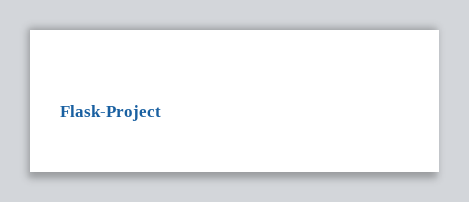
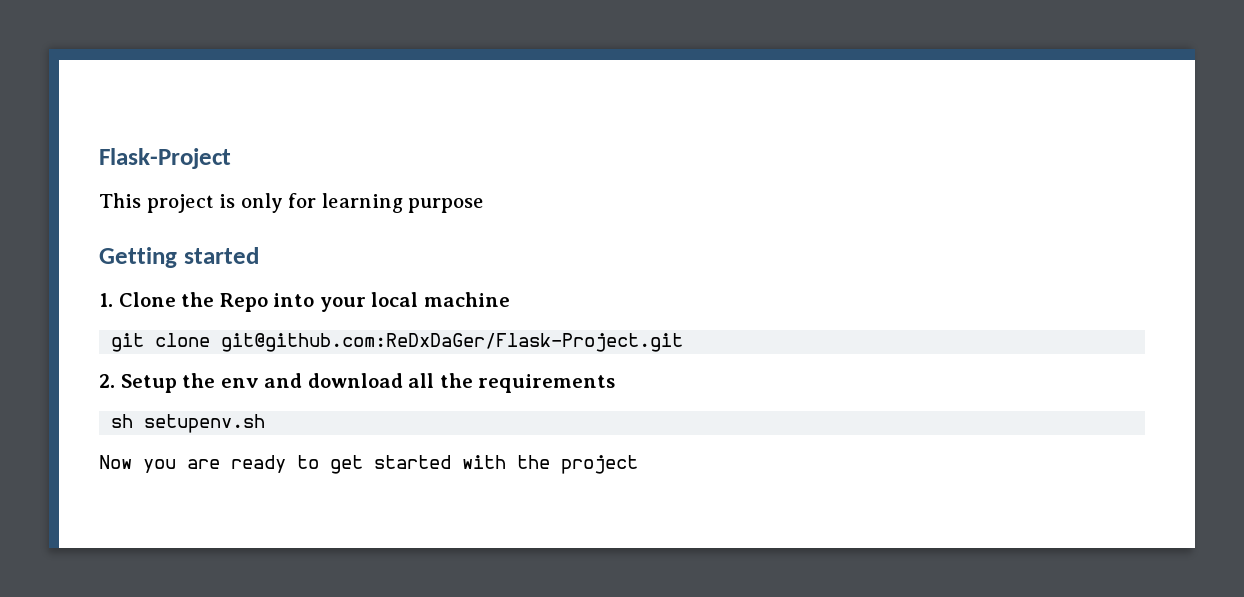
(161, 113) none -> [99,193,485,213] [99,247,259,268] [99,292,510,312] [111,333,684,352] [99,373,616,393] [111,414,266,433] [99,455,638,474] // This project is only for learning purpose // Getting started // 1. Clone the Repo into your local machine // git clone git@github.com:ReDxDaGer/Flask-Project.git // 2. Setup the env and download all the requirements // sh setupenv.sh // Now you are ready to get started with the project

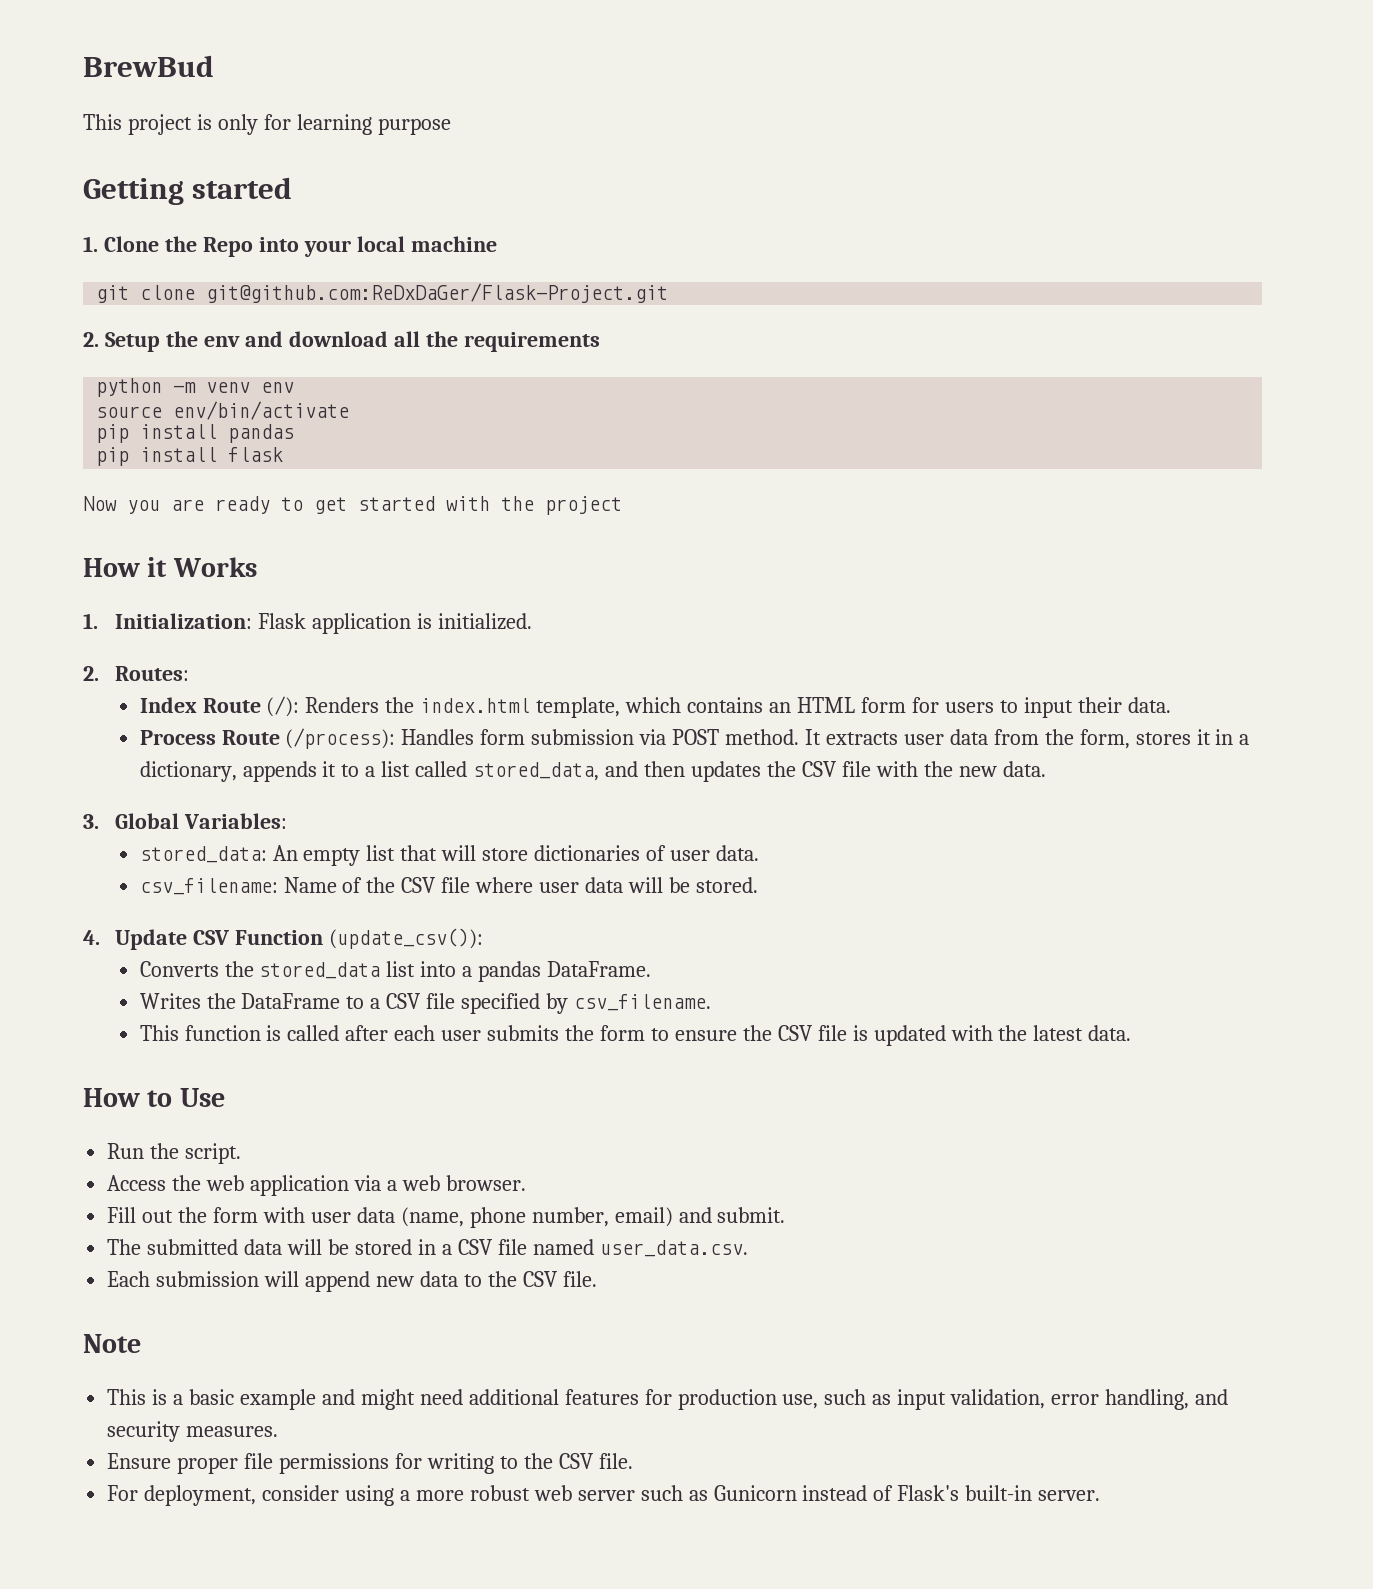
[99,148,231,169] Flask-Project -> [83,55,214,77] BrewBud
[111,414,266,433] sh setupenv.sh -> [96,378,295,397] [96,401,350,420] [96,424,295,443] [96,447,284,466] python -m venv env // source env/bin/activate // pip install pandas // pip install flask
(638, 464) none -> [83,557,257,577] [83,613,533,634] [83,666,190,681] [139,696,1171,718] [139,728,1250,749] [139,761,1046,782] [83,813,288,829] [139,845,759,866] [139,877,758,895] [83,928,484,950] [139,961,652,982] [139,993,712,1014] [139,1025,1132,1046] [83,1088,225,1107] [107,1143,242,1164] [107,1175,526,1196] [107,1207,786,1228] [107,1239,748,1257] [107,1271,597,1292] [83,1334,141,1353] [107,1389,1229,1410] [107,1421,279,1442] [107,1453,633,1474] [107,1485,1101,1506] // How it Works // 1. Initialization: Flask application is initialized. // 2. Routes: // Index Route (/): Renders the index.html template, which contains an HTML form for users to input their data. // Process Route (/process): Handles form submission via POST method. It extracts user data from the form, stores it in a dictionary, appends it to a list called stored_data, and then updates the CSV file with the new data. // 3. Global Variables: // stored_data: An empty list that will store dictionaries of user data. // csv_filename: Name of the CSV file where user data will be stored. // 4. Update CSV Function (update_csv()): // Converts the stored_data list into a pandas DataFrame. // Writes the DataFrame to a CSV file specified by csv_filename. // This function is called after each user submits the form to ensure the CSV file is updated with the latest data. // How to Use // Run the script. // Access the web application via a web browser. // Fill out the form with user data (name, phone number, email) and submit. // The submitted data will be stored in a CSV file named user_data.csv. // Each submission will append new data to the CSV file. // Note // This is a basic example and might need additional features for production use, such as input validation, error handling, and security measures. // Ensure proper file permissions for writing to the CSV file. // For deployment, consider using a more robust web server such as Gunicorn instead of Flask's built-in server.

